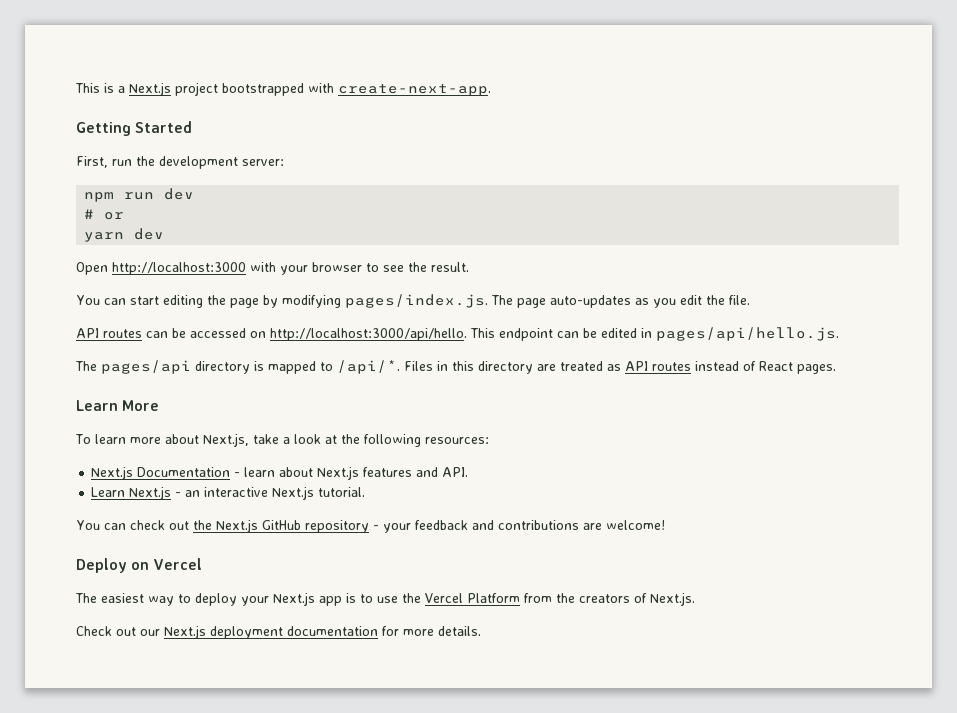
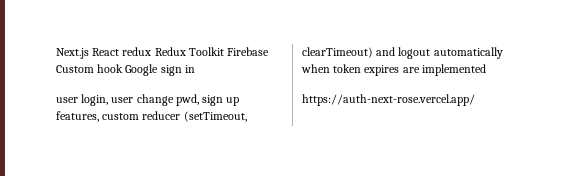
[75,82,491,96] [76,121,193,136] [76,156,284,169] [84,188,195,202] [84,209,125,220] [84,228,165,242] [76,262,469,275] [76,294,750,308] [76,327,839,341] [75,360,836,374] [76,400,160,411] [75,433,489,447] [91,466,469,480] [91,486,366,500] [76,519,665,533] [76,558,203,573] [75,592,695,606] [76,625,481,639] This is a Next.js project bootstrapped with create-next-app. // Getting Started // First, run the development server: // npm run dev // # or // yarn dev // Open http://localhost:3000 with your browser to see the result. // You can start editing the page by modifying pages/index.js. The page auto-updates as you edit the file. // API routes can be accessed on http://localhost:3000/api/hello. This endpoint can be edited in pages/api/hello.js. // The pages/api directory is mapped to /api/*. Files in this directory are treated as API routes instead of React pages. // Learn More // To learn more about Next.js, take a look at the following resources: // Next.js Documentation - learn about Next.js features and API. // Learn Next.js - an interactive Next.js tutorial. // You can check out the Next.js GitHub repository - your feedback and contributions are welcome! // Deploy on Vercel // The easiest way to deploy your Next.js app is to use the Vercel Platform from the creators of Next.js. // Check out our Next.js deployment documentation for more details. -> [56,47,270,59] [56,64,195,76] [56,94,240,106] [56,111,247,122] [302,47,503,59] [301,64,486,76] [302,94,475,106] Next.js React redux Redux Toolkit Firebase Custom hook Google sign in // user login, user change pwd, sign up features, custom reducer (setTimeout, clearTimeout) and logout automatically when token expires are implemented // https://auth-next-rose.vercel.app/

